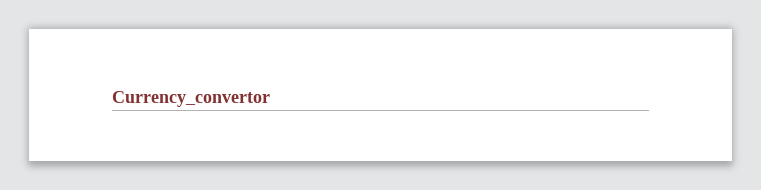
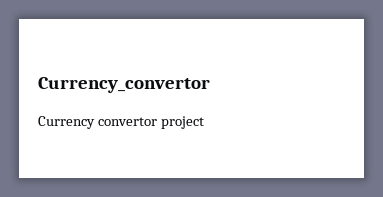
(270, 99) none -> [38,116,204,129] // Currency convertor project

